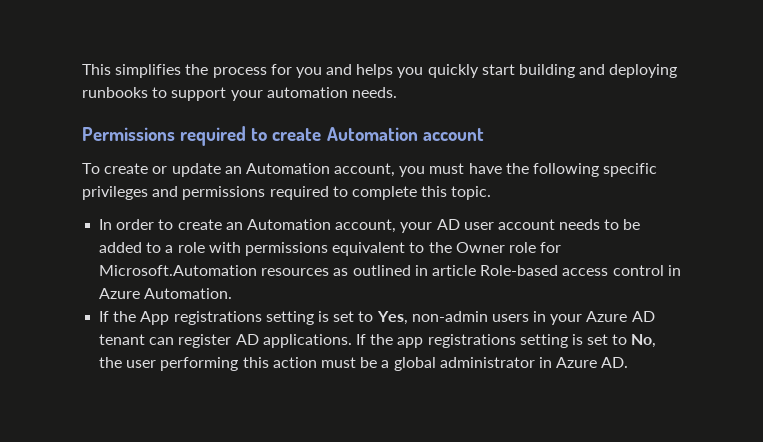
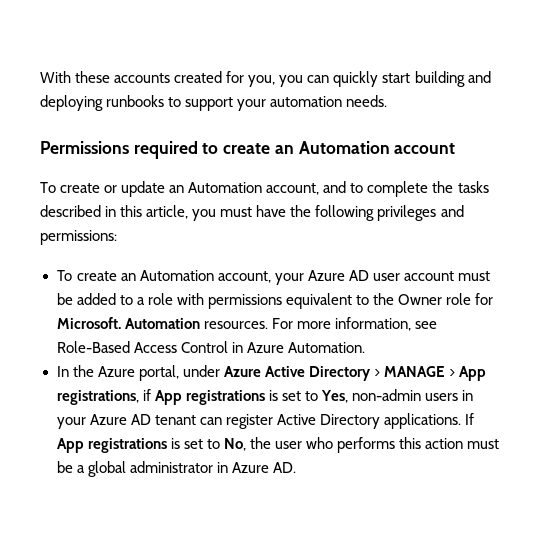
[82,64,424,78] This simplifies the process for you and helps you -> [40,71,330,87] With these accounts created for you, you can
(322, 134) none -> [274,145,294,154] an
(396, 170) none -> [323,181,489,197] [40,205,189,219] and to complete the tasks described in this article,
[603,163,658,177] specific -> (375, 213) none
[182,186,492,200] [99,219,174,230] permissions required to complete this topic. // In order to -> [40,230,117,245] [56,270,73,281] permissions: // To
(433, 227) none -> [307,270,345,281] Azure
[559,219,620,230] needs to -> [457,271,490,281] must
[99,265,681,276] [99,288,233,299] [99,311,314,325] Microsoft.Automation resources as outlined in article Role-based access control in Azure Automation. // If the App registrations setting -> [56,317,437,331] [56,341,365,353] [56,365,487,381] [56,389,265,405] Microsoft. Automation resources. For more information, see Role-Based Access Control in Azure Automation. // In the Azure portal, under Azure Active Directory > MANAGE > App registrations, if App registrations
[235,334,568,348] AD applications. If the app registrations setting -> [276,413,474,429] [56,438,167,453] Active Directory applications. If App registrations
[160,357,239,371] performing -> [305,437,395,453] who performs

